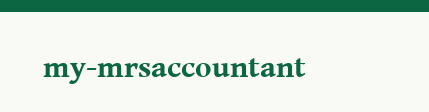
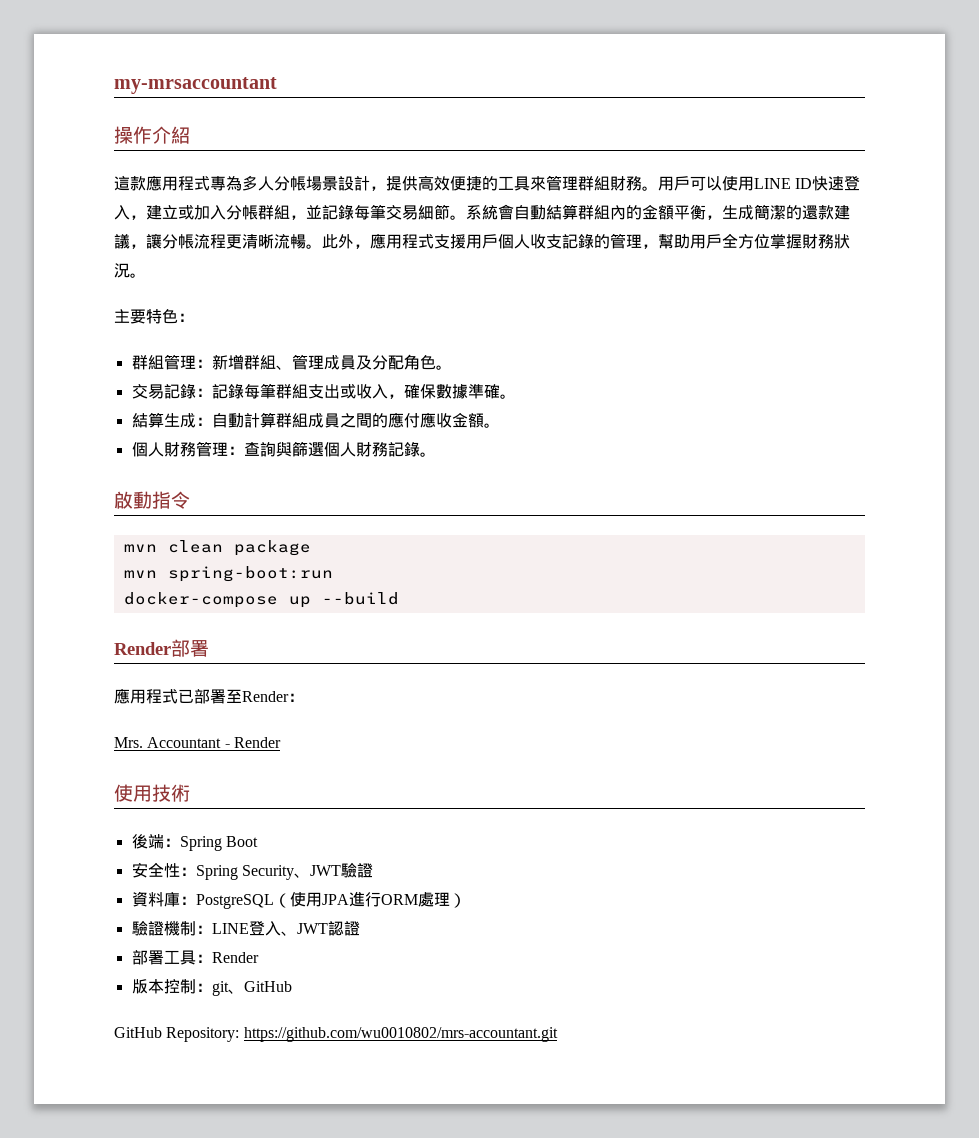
(306, 71) none -> [114,126,190,144] [114,175,861,191] [114,204,850,220] [114,233,850,249] [114,263,146,278] [114,309,194,324] [131,354,452,370] [131,383,516,399] [131,412,500,428] [131,441,436,457] [114,491,190,509] [123,540,311,556] [123,566,333,582] [123,592,399,608] [114,639,209,657] [114,688,304,704] [114,737,281,748] [114,784,190,802] [131,834,258,851] [131,862,373,880] [131,891,466,909] [131,920,360,936] [131,950,259,965] [131,979,292,996] [114,1027,558,1042] // 操作介紹 // 這款應用程式專為多人分帳場景設計，提供高效便捷的工具來管理群組財務。用戶可以使用LINE ID快速登入，建立或加入分帳群組，並記錄每筆交易細節。系統會自動結算群組內的金額平衡，生成簡潔的還款建議，讓分帳流程更清晰流暢。此外，應用程式支援用戶個人收支記錄的管理，幫助用戶全方位掌握財務狀況。 // 主要特色： // 群組管理：新增群組、管理成員及分配角色。 // 交易記錄：記錄每筆群組支出或收入，確保數據準確。 // 結算生成：自動計算群組成員之間的應付應收金額。 // 個人財務管理：查詢與篩選個人財務記錄。 // 啟動指令 // mvn clean package // mvn spring-boot:run // docker-compose up --build // Render部署 // 應用程式已部署至Render： // Mrs. Accountant - Render // 使用技術 // 後端：Spring Boot // 安全性：Spring Security、JWT驗證 // 資料庫：PostgreSQL（使用JPA進行ORM處理） // 驗證機制：LINE登入、JWT認證 // 部署工具：Render // 版本控制：git、GitHub // GitHub Repository: https://github.com/wu0010802/mrs-accountant.git

